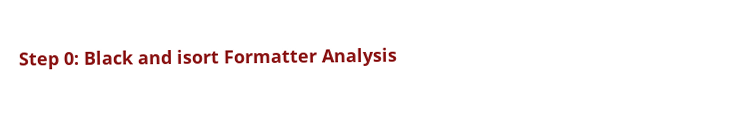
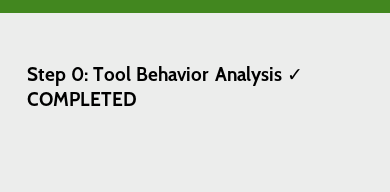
[83,47,397,67] Black and isort Formatter Analysis -> [93,66,303,86] [27,92,137,106] Tool Behavior Analysis ✓ COMPLETED

